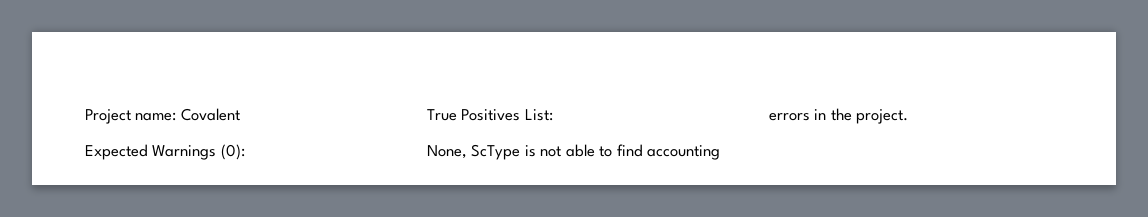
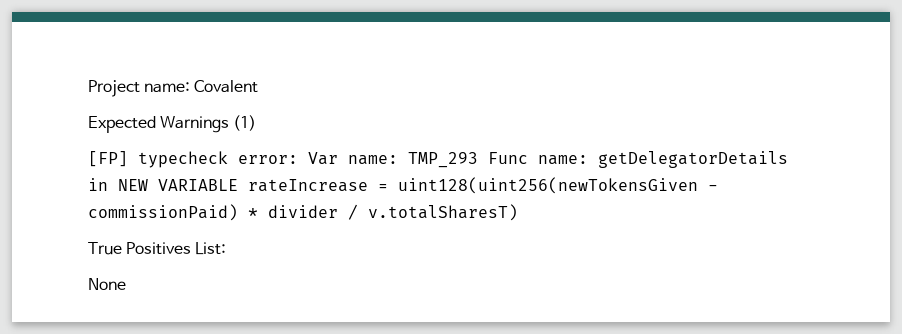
[220,144,245,160] [427,109,553,121] [427,144,721,160] [769,108,909,124] (0): // True Positives List: // None, ScType is not able to find accounting errors in the project. -> [233,115,257,131] [88,151,788,168] [88,177,718,194] [88,204,518,221] [88,242,227,255] [88,278,126,290] (1) // [FP] typecheck error: Var name: TMP_293 Func name: getDelegatorDetails in NEW VARIABLE rateIncrease = uint128(uint256(newTokensGiven - commissionPaid) * divider / v.totalSharesT) // True Positives List: // None

